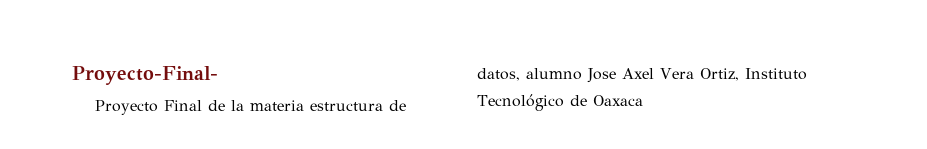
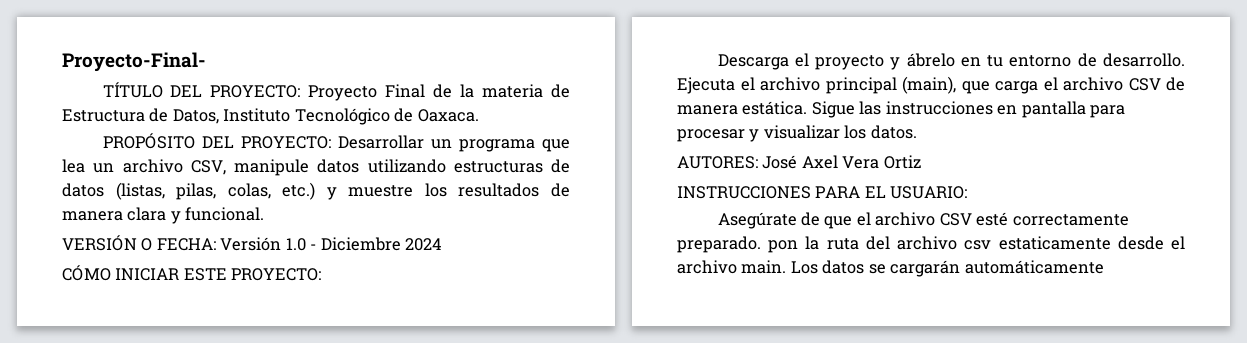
(218, 75) none -> [102,82,301,98] TÍTULO DEL PROYECTO:
[310,100,407,111] [477,68,807,83] [477,94,643,111] estructura de datos, alumno Jose Axel Vera Ortiz, Instituto Tecnológico de Oaxaca -> [551,84,570,98] [62,108,479,125] [102,133,570,152] [62,159,570,176] [62,182,570,200] [62,207,265,224] [62,235,443,251] [62,265,322,281] [717,53,1185,70] [677,76,1185,94] [677,101,1126,118] [677,125,917,142] [677,155,921,169] [677,186,968,199] [717,212,1129,229] [677,236,1185,253] [677,260,1104,277] de Estructura de Datos, Instituto Tecnológico de Oaxaca. // PROPÓSITO DEL PROYECTO: Desarrollar un programa que lea un archivo CSV, manipule datos utilizando estructuras de datos (listas, pilas, colas, etc.) y muestre los resultados de manera clara y funcional. // VERSIÓN O FECHA: Versión 1.0 - Diciembre 2024 // CÓMO INICIAR ESTE PROYECTO: // Descarga el proyecto y ábrelo en tu entorno de desarrollo. Ejecuta el archivo principal (main), que carga el archivo CSV de manera estática. Sigue las instrucciones en pantalla para procesar y visualizar los datos. // AUTORES: José Axel Vera Ortiz // INSTRUCCIONES PARA EL USUARIO: // Asegúrate de que el archivo CSV esté correctamente preparado. pon la ruta del archivo csv estaticamente desde el archivo main. Los datos se cargarán automáticamente

